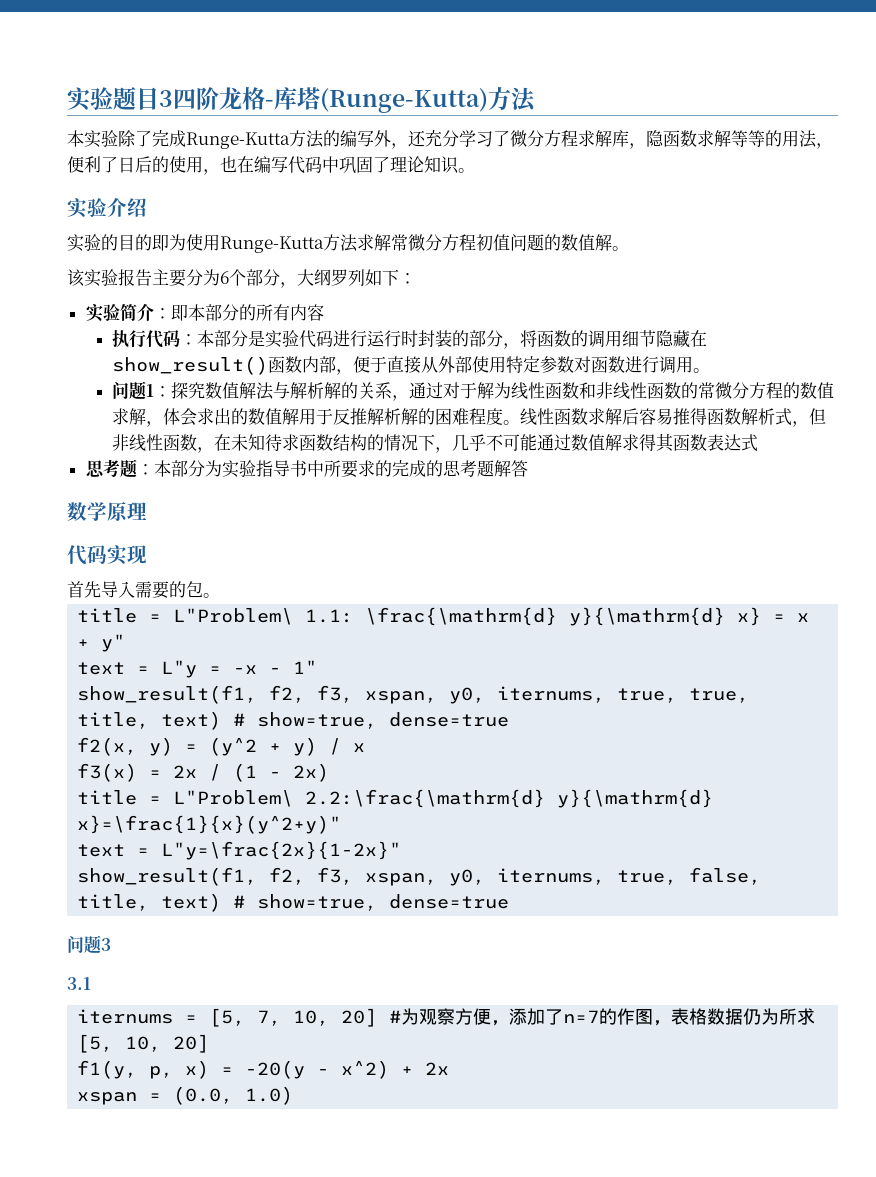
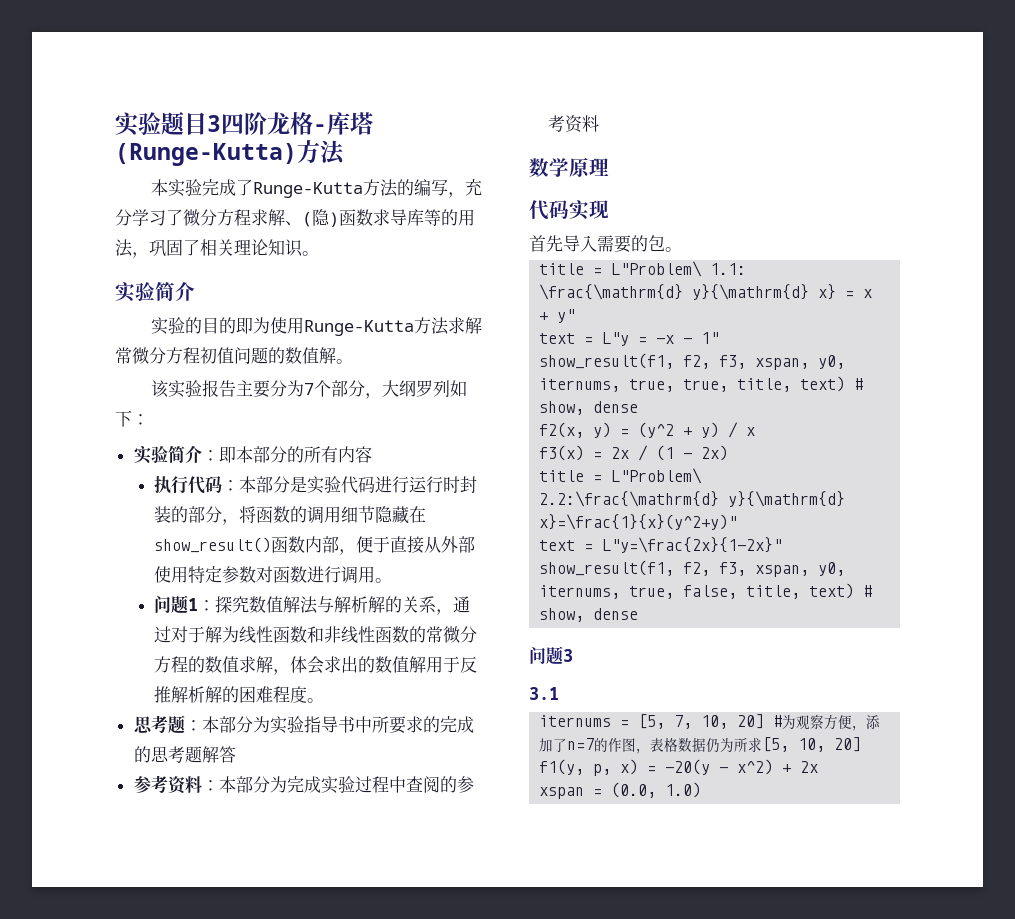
[118,130,186,147] 除了完成 -> [202,179,254,196] 完成了
[374,130,426,149] 外，还 -> [448,192,466,198] ，
[612,130,833,149] [67,156,390,175] 库，隐函数求解等等的用法，便利了日后的使用，也在编写代码中巩固了 -> [285,209,475,227] [115,239,234,258] 、(隐)函数求导库等的用法，巩固了相关
[107,198,147,217] 介绍 -> [155,282,195,301] 简介
[220,271,229,284] 6 -> [304,383,315,395] 7
[519,408,826,427] [111,433,758,453] 线性函数求解后容易推得函数解析式，但非线性函数，在未知待求函数结构的情况下，几乎不可能通过数值解求得其函数表达式 -> (325, 700) none
(528, 468) none -> [133,775,474,794] [547,115,599,133] // 参考资料：本部分为完成实验过程中查阅的参考资料
[257,712,510,729] show=true, dense=true -> [539,401,639,415] show, dense
[257,894,510,911] show=true, dense=true -> [539,608,639,622] show, dense

